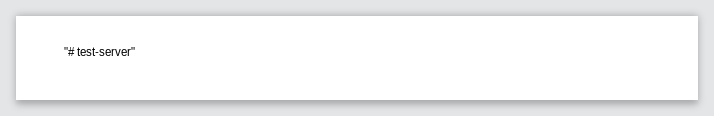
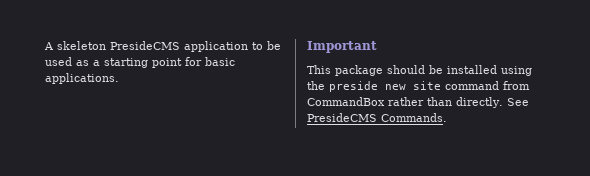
[64,47,136,56] "# test-server" -> [44,41,281,52] [45,57,235,68] [45,73,119,84] [307,41,377,53] [307,65,532,76] [307,81,530,92] [307,97,529,108] [307,113,447,122] A skeleton PresideCMS application to be used as a starting point for basic applications. // Important // This package should be installed using the preside new site command from CommandBox rather than directly. See PresideCMS Commands.

